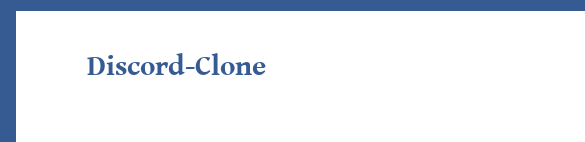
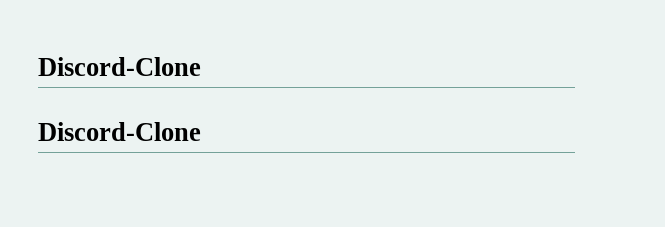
[87,53,266,75] Discord-Clone -> [38,57,201,76] [38,122,201,141] Discord-Clone // Discord-Clone

